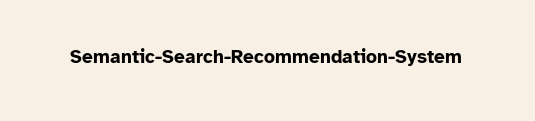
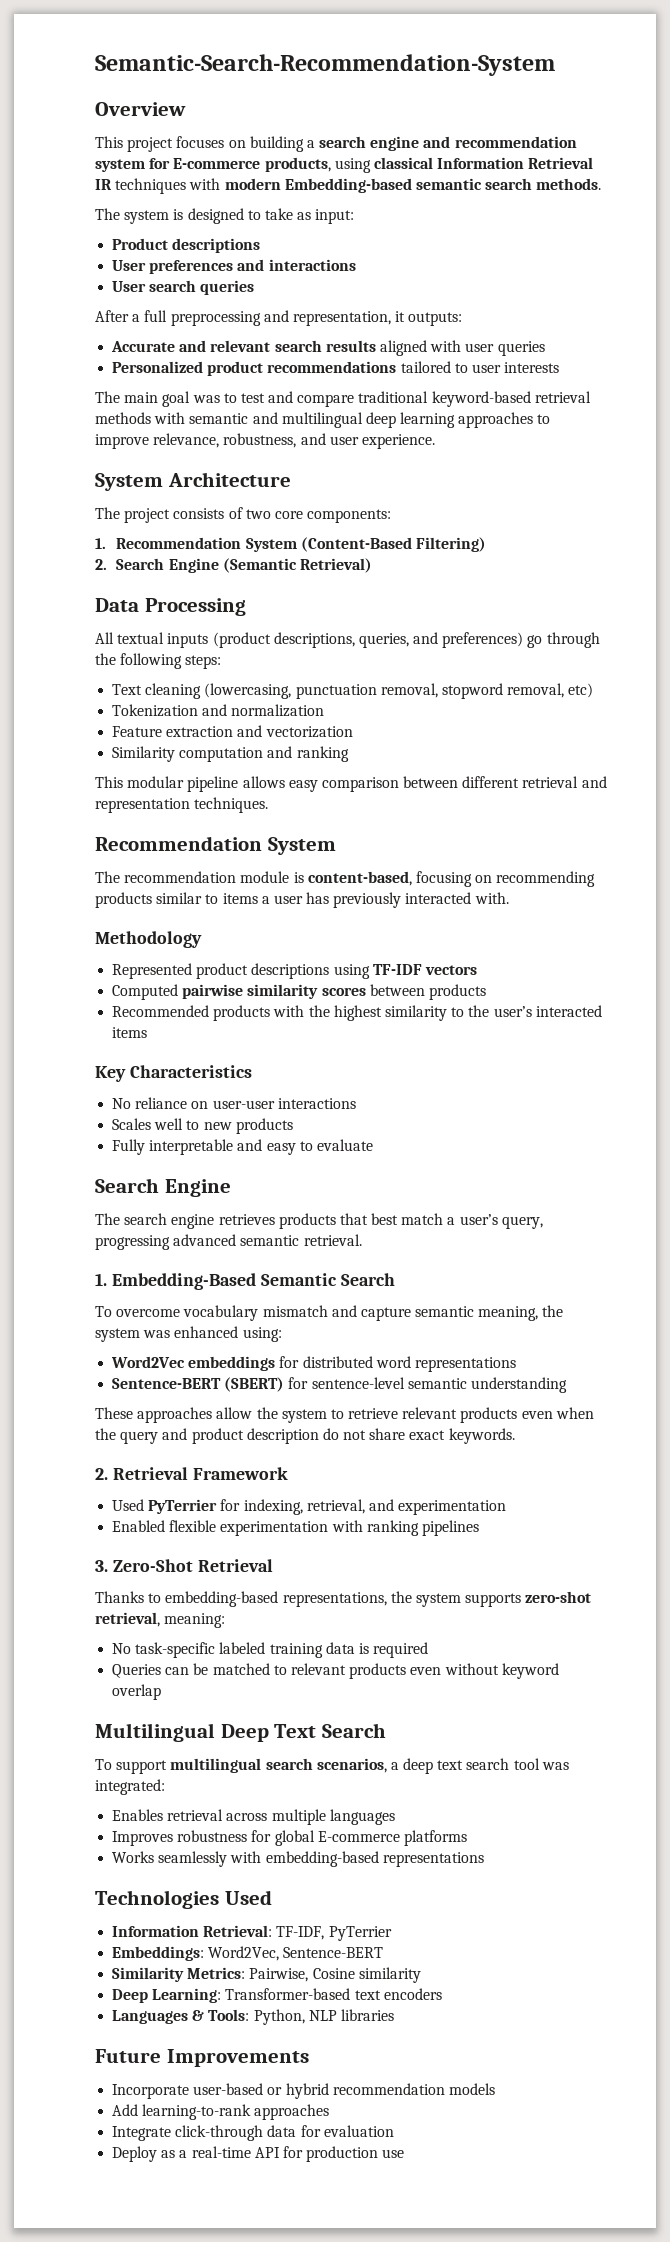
(462, 57) none -> [95,102,186,116] [95,136,577,152] [95,157,594,173] [95,178,602,194] [95,208,355,224] [112,238,261,253] [112,259,356,274] [112,280,255,295] [95,310,463,326] [111,340,545,356] [112,361,560,376] [95,391,591,407] [95,412,551,428] [95,433,435,449] [95,472,291,491] [95,507,392,523] [95,537,486,552] [95,558,372,573] [95,598,246,616] [95,632,600,648] [95,653,222,669] [112,683,594,699] [112,704,325,717] [112,725,353,738] [112,746,349,762] [95,776,607,792] [95,797,269,813] [95,836,336,855] [95,871,596,887] [95,892,509,908] [95,931,202,948] [112,963,477,979] [112,984,486,1000] [112,1005,602,1021] [112,1027,148,1038] [95,1065,252,1082] [112,1097,356,1109] [112,1118,293,1134] [112,1139,373,1155] [95,1178,231,1197] [95,1213,543,1229] [95,1234,362,1250] [95,1273,395,1290] [95,1305,564,1321] [95,1326,282,1342] [111,1356,516,1372] [112,1377,567,1393] [95,1407,594,1423] [95,1428,515,1444] [95,1467,288,1480] [112,1499,507,1515] [112,1520,479,1536] [95,1559,273,1572] [95,1591,592,1607] [95,1612,226,1628] [112,1642,429,1658] [112,1663,559,1679] [112,1684,162,1700] [95,1723,387,1742] [95,1758,569,1774] [95,1779,165,1795] [112,1809,395,1825] [112,1830,467,1846] [112,1851,484,1867] [95,1890,272,1909] [112,1925,392,1941] [112,1946,384,1961] [112,1967,421,1983] [112,1988,442,2003] [112,2009,394,2025] [95,2049,309,2067] [112,2083,495,2099] [112,2104,330,2120] [112,2125,394,2141] [112,2146,405,2162] // Overview // This project focuses on building a search engine and recommendation system for E-commerce products, using classical Information Retrieval IR techniques with modern Embedding-based semantic search methods. // The system is designed to take as input: // Product descriptions // User preferences and interactions // User search queries // After a full preprocessing and representation, it outputs: // Accurate and relevant search results aligned with user queries // Personalized product recommendations tailored to user interests // The main goal was to test and compare traditional keyword-based retrieval methods with semantic and multilingual deep learning approaches to improve relevance, robustness, and user experience. // System Architecture // The project consists of two core components: // 1. Recommendation System (Content-Based Filtering) // 2. Search Engine (Semantic Retrieval) // Data Processing // All textual inputs (product descriptions, queries, and preferences) go through the following steps: // Text cleaning (lowercasing, punctuation removal, stopword removal, etc) // Tokenization and normalization // Feature extraction and vectorization // Similarity computation and ranking // This modular pipeline allows easy comparison between different retrieval and representation techniques. // Recommendation System // The recommendation module is content-based, focusing on recommending products similar to items a user has previously interacted with. // Methodology // Represented product descriptions using TF-IDF vectors // Computed pairwise similarity scores between products // Recommended products with the highest similarity to the user’s interacted items // Key Characteristics // No reliance on user-user interactions // Scales well to new products // Fully interpretable and easy to evaluate // Search Engine // The search engine retrieves products that best match a user’s query, progressing advanced semantic retrieval. // 1. Embedding-Based Semantic Search // To overcome vocabulary mismatch and capture semantic meaning, the system was enhanced using: // Word2Vec embeddings for distributed word representations // Sentence-BERT (SBERT) for sentence-level semantic understanding // These approaches allow the system to retrieve relevant products even when the query and product description do not share exact keywords. // 2. Retrieval Framework // Used PyTerrier for indexing, retrieval, and experimentation // Enabled flexible experimentation with ranking pipelines // 3. Zero-Shot Retrieval // Thanks to embedding-based representations, the system supports zero-shot retrieval, meaning: // No task-specific labeled training data is required // Queries can be matched to relevant products even without keyword overlap // Multilingual Deep Text Search // To support multilingual search scenarios, a deep text search tool was integrated: // Enables retrieval across multiple languages // Improves robustness for global E-commerce platforms // Works seamlessly with embedding-based representations // Technologies Used // Information Retrieval: TF-IDF, PyTerrier // Embeddings: Word2Vec, Sentence-BERT // Similarity Metrics: Pairwise, Cosine similarity // Deep Learning: Transformer-based text encoders // Languages & Tools: Python, NLP libraries // Future Improvements // Incorporate user-based or hybrid recommendation models // Add learning-to-rank approaches // Integrate click-through data for evaluation // Deploy as a real-time API for production use

